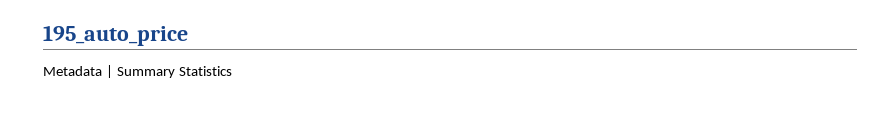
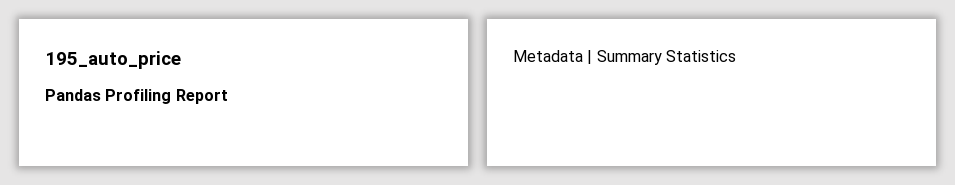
(188, 35) none -> [45,89,228,104] // Pandas Profiling Report

